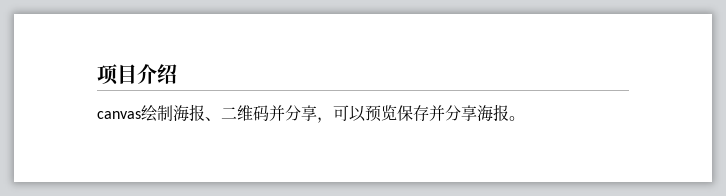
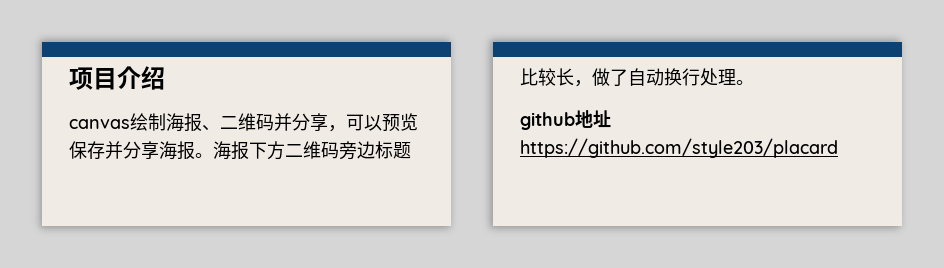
(525, 118) none -> [213,141,411,160] [520,68,754,87] [520,110,611,130] [520,138,838,158] 海报下方二维码旁边标题比较长，做了自动换行处理。 // github地址https://github.com/style203/placard

